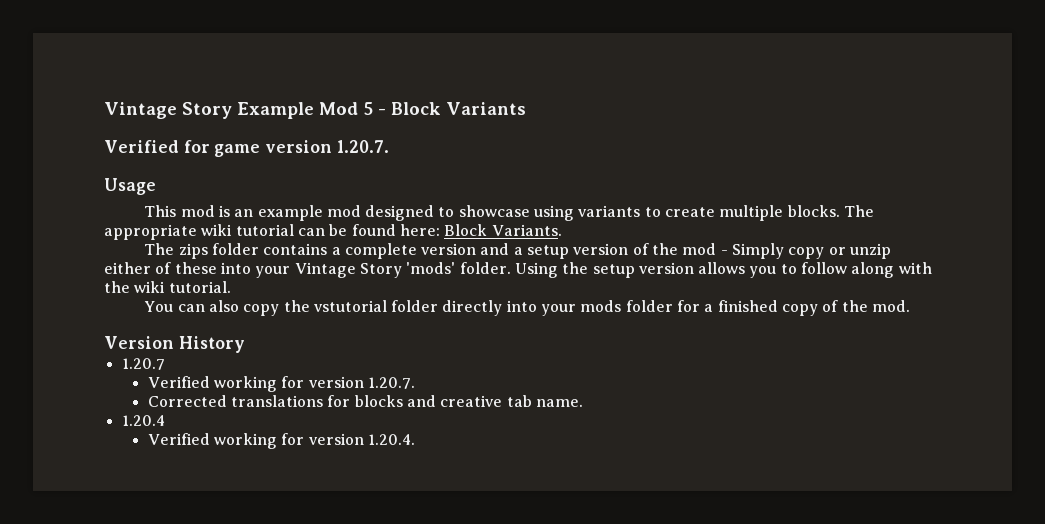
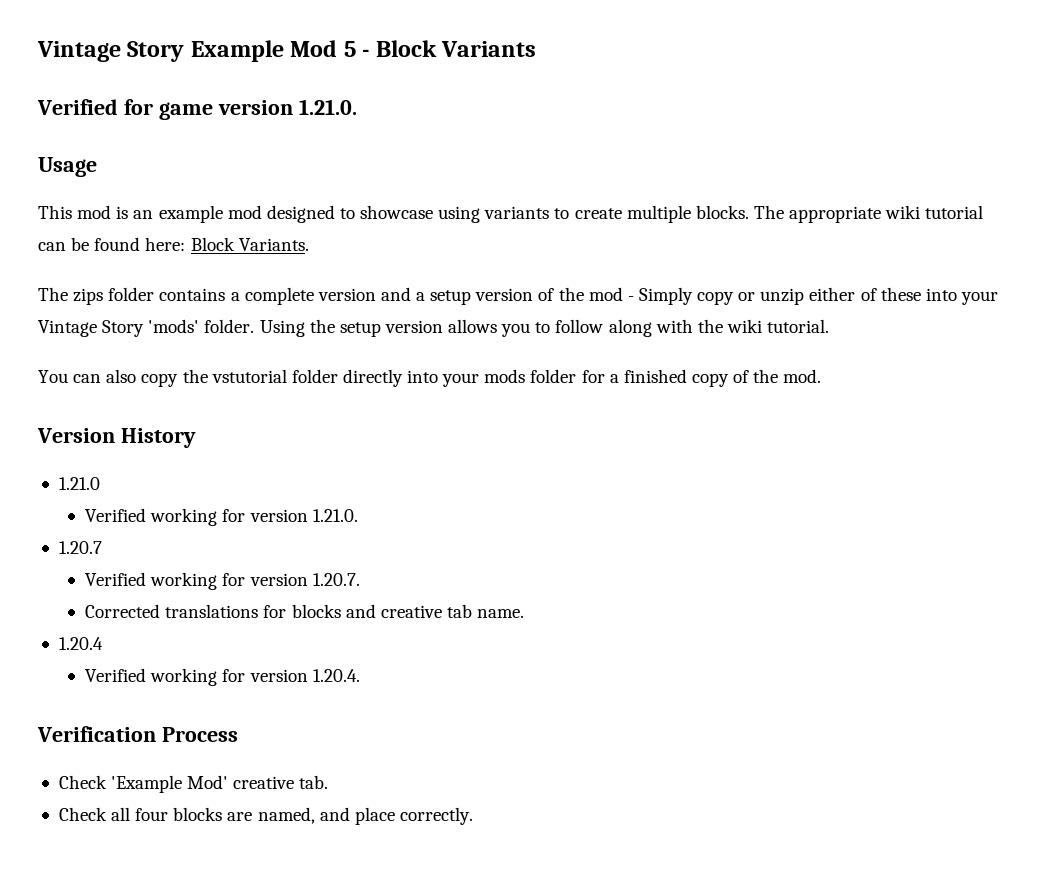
[336,140,389,153] 1.20.7. -> [298,99,357,115] 1.21.0.
(245, 344) none -> [58,477,100,490] [85,508,358,526] // 1.21.0 // Verified working for version 1.21.0.
(415, 439) none -> [37,726,238,742] [58,775,329,793] [58,807,473,825] // Verification Process // Check 'Example Mod' creative tab. // Check all four blocks are named, and place correctly.

